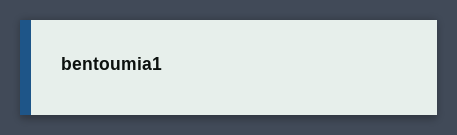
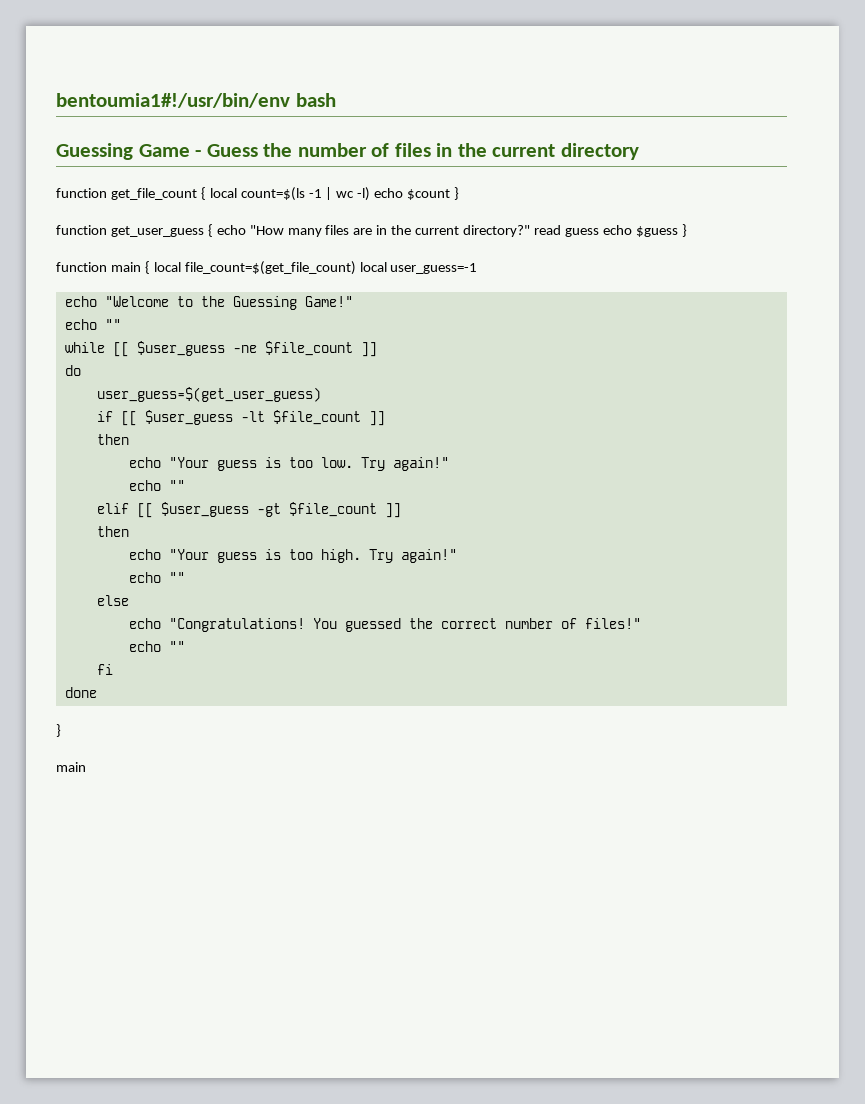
[61,57,162,70] bentoumia1 -> [56,93,336,108] [56,143,639,160] [56,187,460,201] [56,224,687,237] [56,261,478,275] [64,296,353,310] [64,319,121,330] [64,341,377,357] [64,365,81,376] [96,387,321,402] [96,410,385,426] [96,434,129,445] [128,457,449,471] [128,480,185,491] [96,502,401,518] [96,526,129,537] [128,549,457,563] [128,572,185,583] [96,595,129,606] [128,618,641,632] [128,641,185,652] [96,664,113,675] [64,687,97,698] [56,724,61,737] [56,762,86,772] bentoumia1#!/usr/bin/env bash // Guessing Game - Guess the number of files in the current directory // function get_file_count { local count=$(ls -1 | wc -l) echo $count } // function get_user_guess { echo "How many files are in the current directory?" read guess echo $guess } // function main { local file_count=$(get_file_count) local user_guess=-1 // echo "Welcome to the Guessing Game!" // echo "" // while [[ $user_guess -ne $file_count ]] // do // user_guess=$(get_user_guess) // if [[ $user_guess -lt $file_count ]] // then // echo "Your guess is too low. Try again!" // echo "" // elif [[ $user_guess -gt $file_count ]] // then // echo "Your guess is too high. Try again!" // echo "" // else // echo "Congratulations! You guessed the correct number of files!" // echo "" // fi // done // } // main

